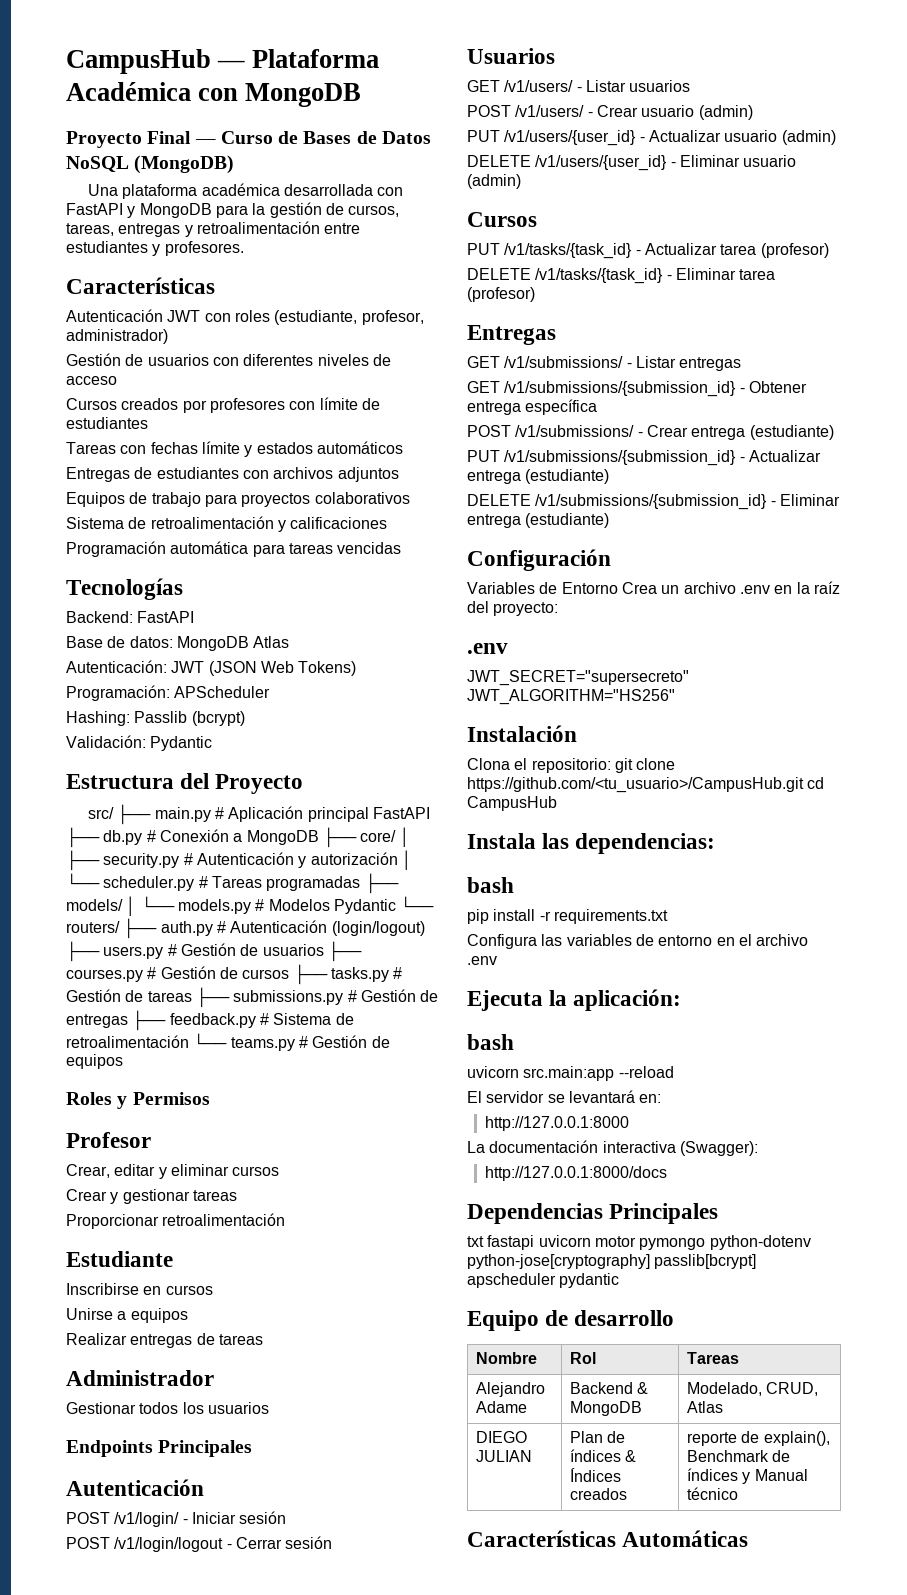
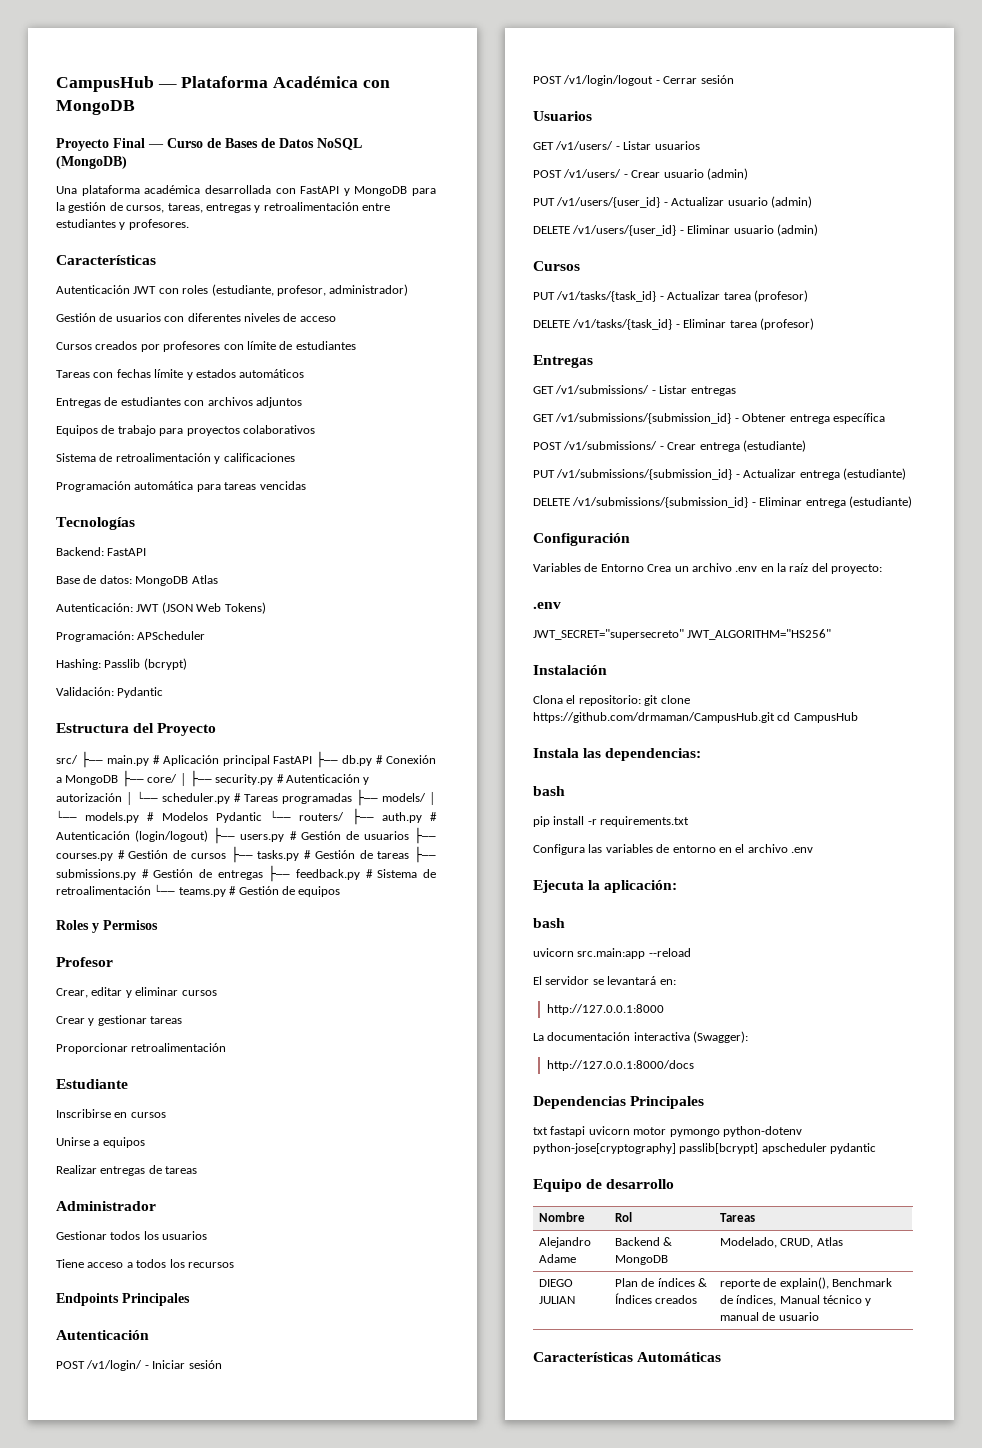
(269, 1408) none -> [56,1259,234,1268] // Tiene acceso a todos los recursos
[467,777,804,793] https://github.com/<tu_usuario>/CampusHub.git -> [533,712,775,723] https://github.com/drmaman/CampusHub.git
[687,1468,751,1484] índices y -> [736,1295,777,1306] índices,
(739, 1493) none -> [865,1298,872,1306] [719,1312,819,1321] y manual de usuario

